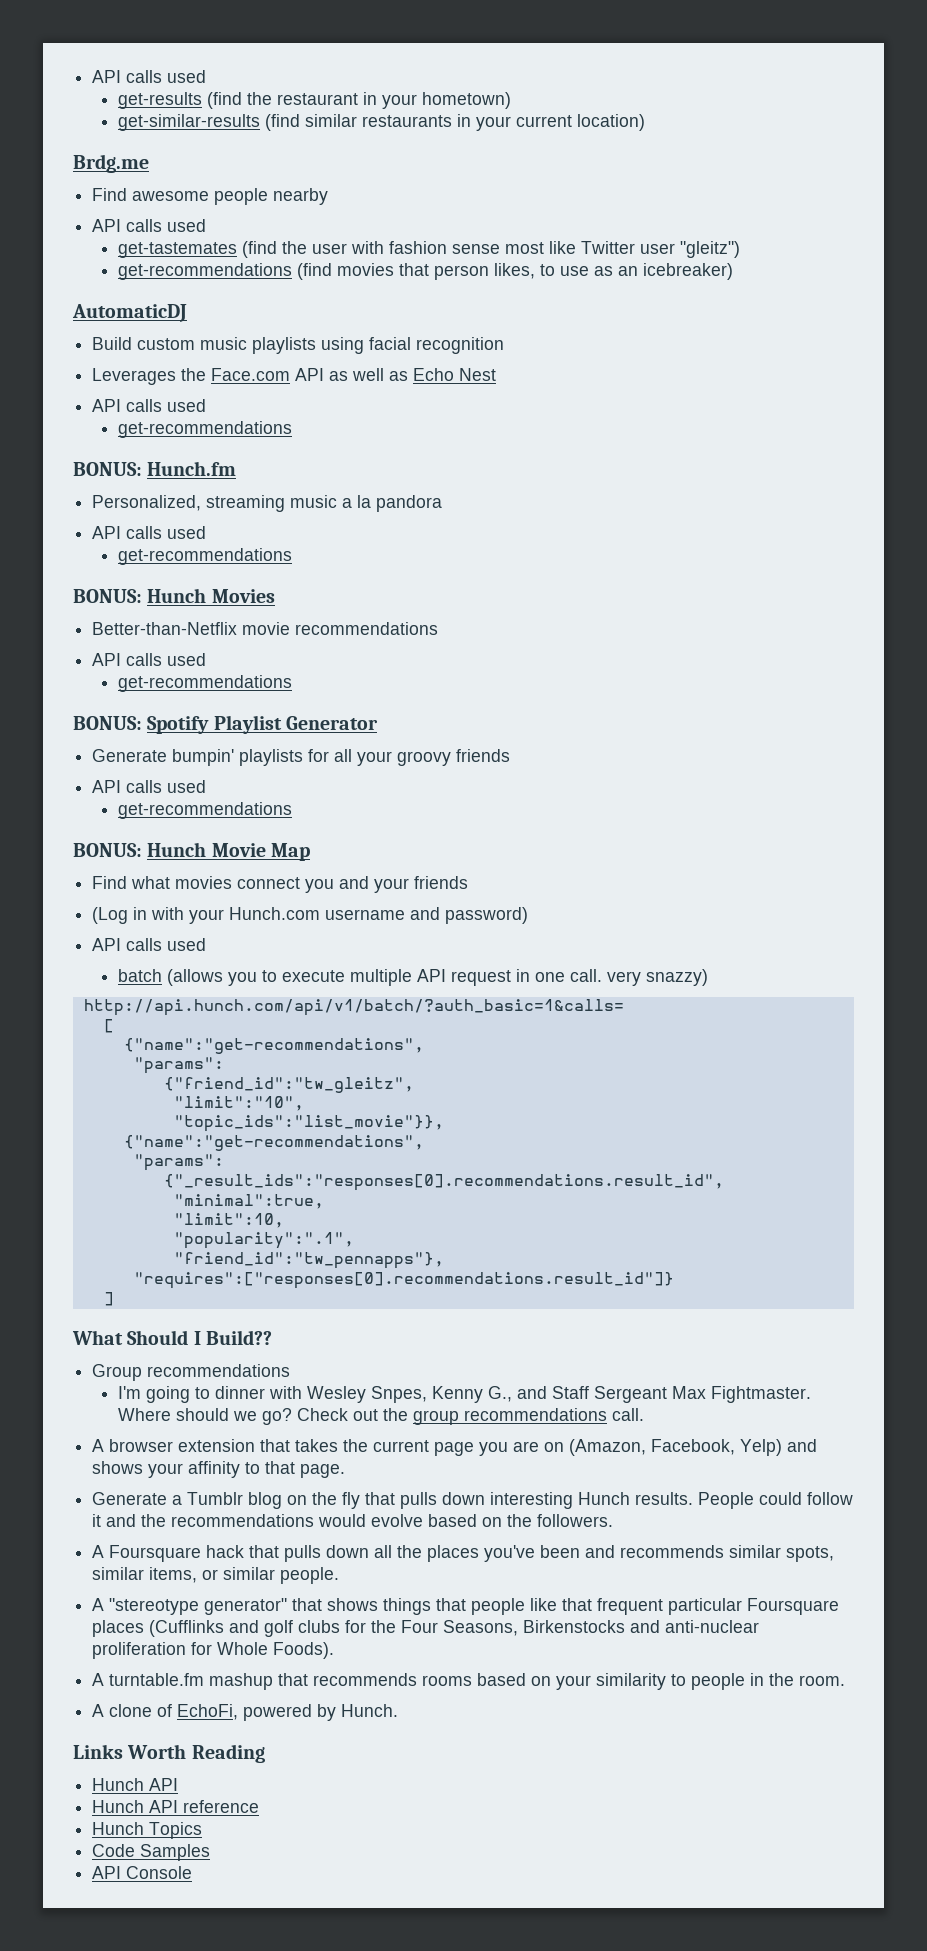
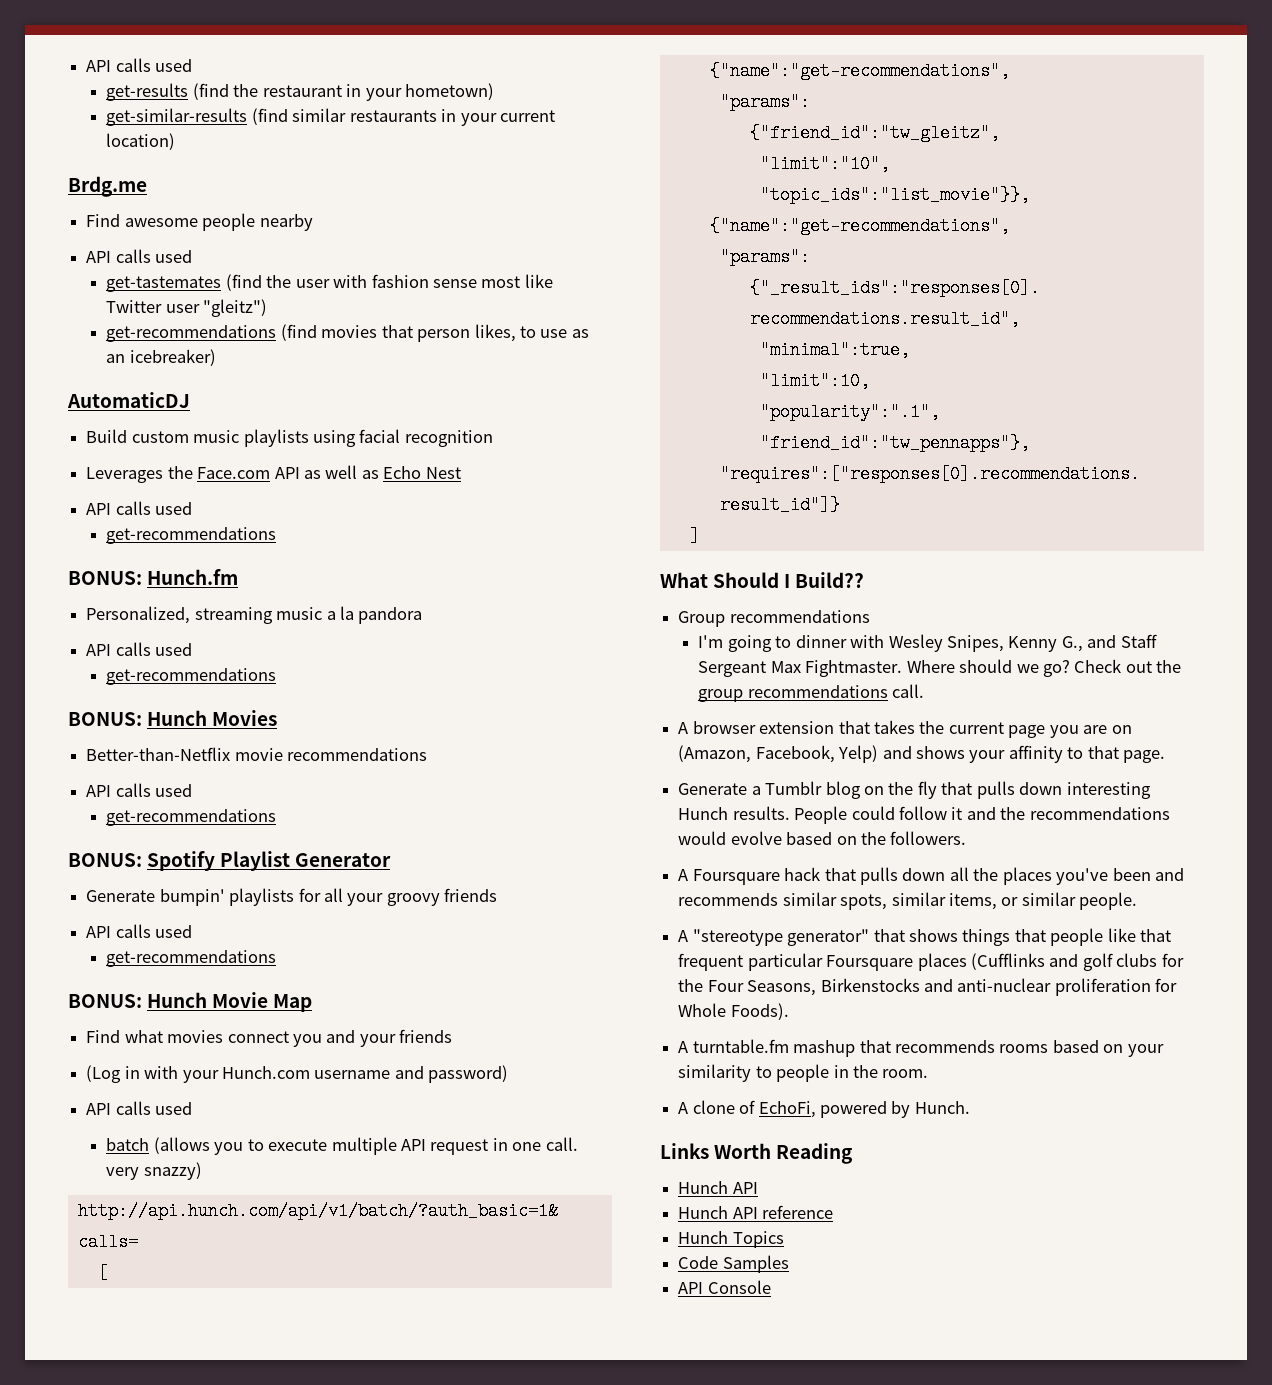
[370,1386,427,1403] Snpes, -> [946,635,1004,652] Snipes,

